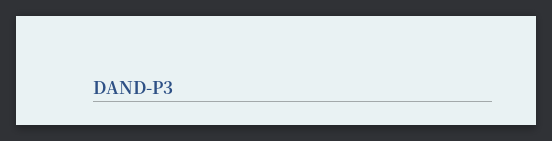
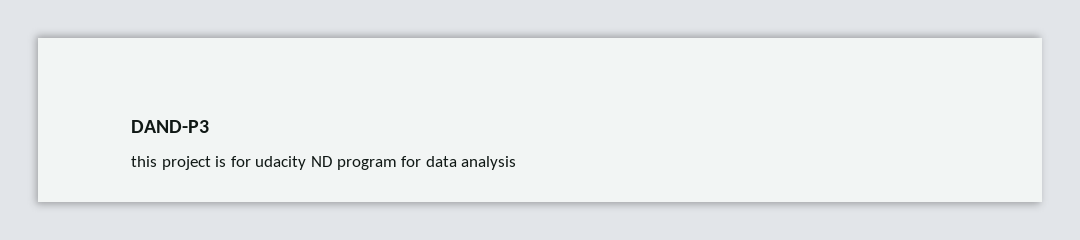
(173, 87) none -> [131,156,517,170] // this project is for udacity ND program for data analysis

